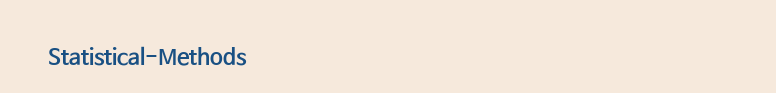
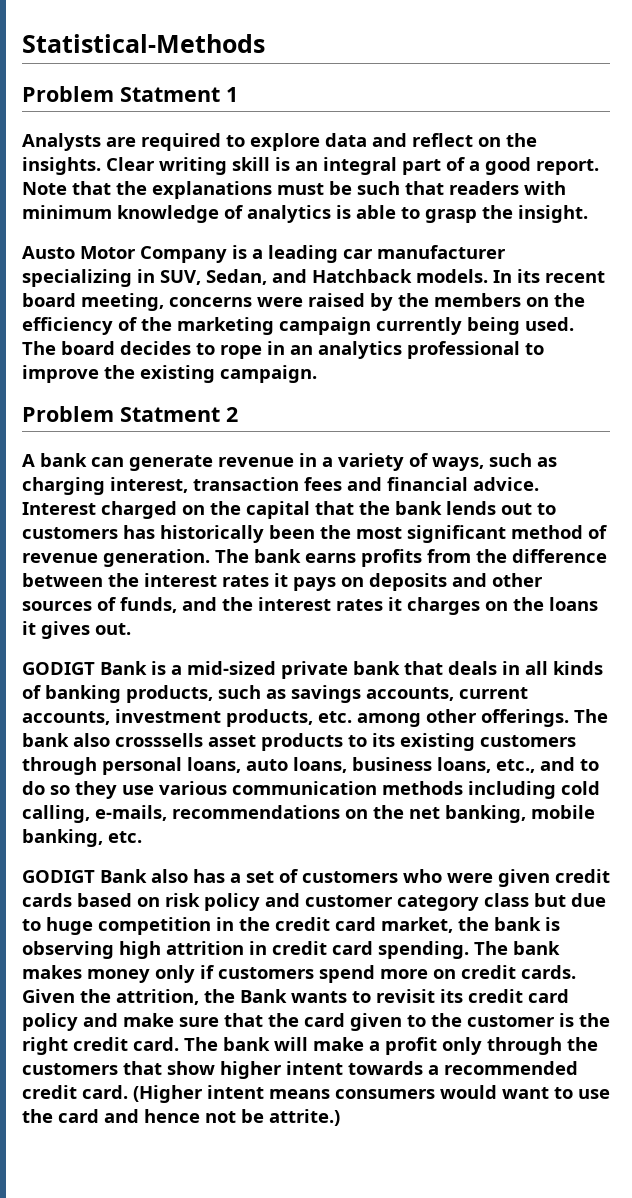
(247, 56) none -> [22,86,238,102] [22,133,537,151] [22,157,599,175] [22,181,566,199] [22,205,588,223] [22,245,506,263] [22,269,605,287] [22,293,585,311] [22,317,574,335] [22,341,544,359] [22,365,317,383] [22,406,238,422] [22,453,557,471] [22,477,539,495] [22,501,556,519] [22,525,607,543] [22,549,607,567] [22,573,543,591] [22,597,598,615] [22,621,131,639] [22,661,603,679] [22,685,528,703] [22,709,608,727] [22,733,576,751] [22,757,599,775] [22,781,600,799] [22,805,595,823] [22,829,142,847] [22,869,610,887] [22,893,606,911] [22,917,560,935] [22,941,560,959] [22,965,576,983] [22,989,569,1005] [22,1013,610,1031] [22,1037,598,1055] [22,1061,578,1079] [22,1085,610,1103] [22,1109,340,1126] // Problem Statment 1 // Analysts are required to explore data and reflect on the insights. Clear writing skill is an integral part of a good report. Note that the explanations must be such that readers with minimum knowledge of analytics is able to grasp the insight. // Austo Motor Company is a leading car manufacturer specializing in SUV, Sedan, and Hatchback models. In its recent board meeting, concerns were raised by the members on the efficiency of the marketing campaign currently being used. The board decides to rope in an analytics professional to improve the existing campaign. // Problem Statment 2 // A bank can generate revenue in a variety of ways, such as charging interest, transaction fees and financial advice. Interest charged on the capital that the bank lends out to customers has historically been the most significant method of revenue generation. The bank earns profits from the difference between the interest rates it pays on deposits and other sources of funds, and the interest rates it charges on the loans it gives out. // GODIGT Bank is a mid-sized private bank that deals in all kinds of banking products, such as savings accounts, current accounts, investment products, etc. among other offerings. The bank also crosssells asset products to its existing customers through personal loans, auto loans, business loans, etc., and to do so they use various communication methods including cold calling, e-mails, recommendations on the net banking, mobile banking, etc. // GODIGT Bank also has a set of customers who were given credit cards based on risk policy and customer category class but due to huge competition in the credit card market, the bank is observing high attrition in credit card spending. The bank makes money only if customers spend more on credit cards. Given the attrition, the Bank wants to revisit its credit card policy and make sure that the card given to the customer is the right credit card. The bank will make a profit only through the customers that show higher intent towards a recommended credit card. (Higher intent means consumers would want to use the card and hence not be attrite.)

